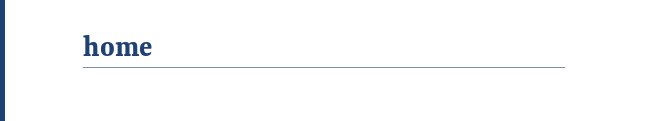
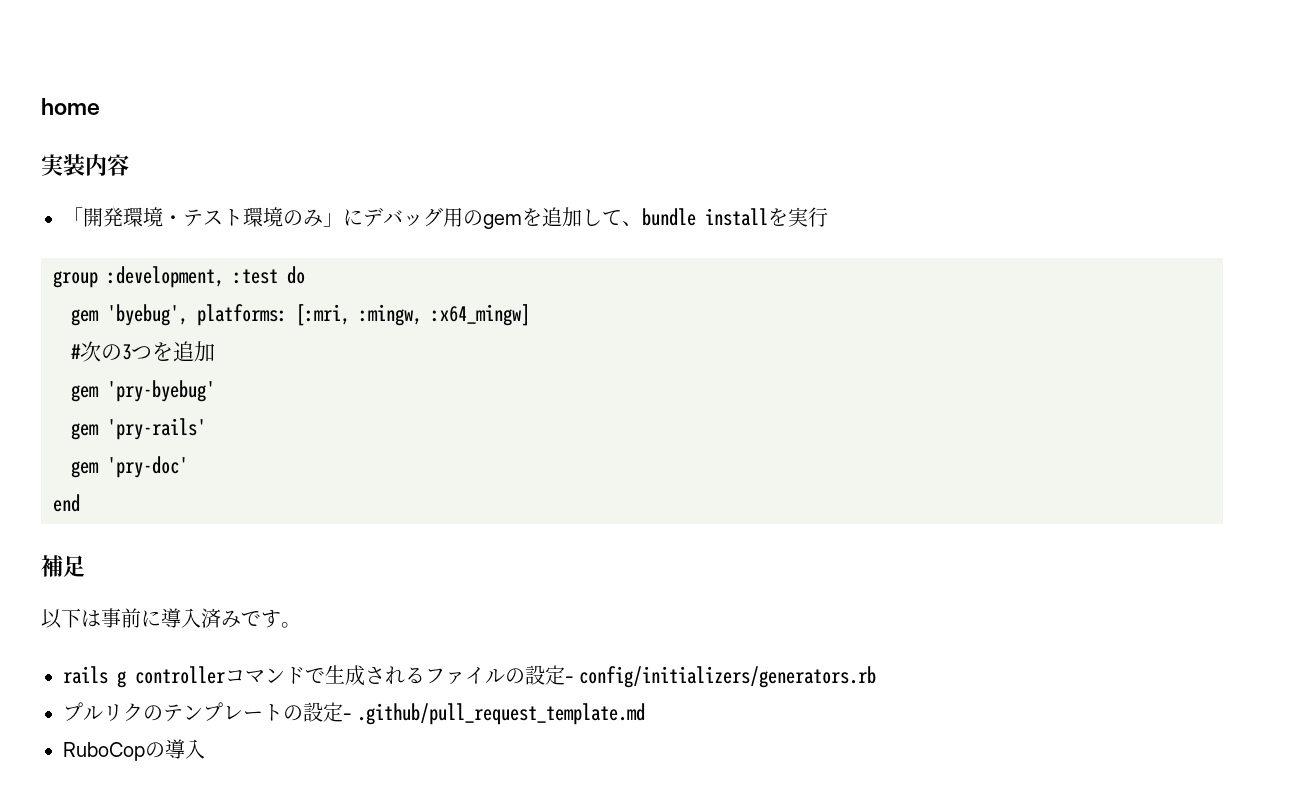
(152, 45) none -> [41,154,129,176] [63,207,828,229] [53,266,305,288] [71,304,530,326] [71,341,215,362] [71,380,215,402] [71,418,206,440] [71,456,188,478] [53,494,80,512] [41,555,85,577] [41,608,301,629] [63,665,877,688] [63,702,646,725] [63,739,205,761] // 実装内容 // 「開発環境・テスト環境のみ」にデバッグ用のgemを追加して、bundle installを実行 // group :development, :test do // gem 'byebug', platforms: [:mri, :mingw, :x64_mingw] // #次の3つを追加 // gem 'pry-byebug' // gem 'pry-rails' // gem 'pry-doc' // end // 補足 // 以下は事前に導入済みです。 // rails g controllerコマンドで生成されるファイルの設定- config/initializers/generators.rb // プルリクのテンプレートの設定- .github/pull_request_template.md // RuboCopの導入

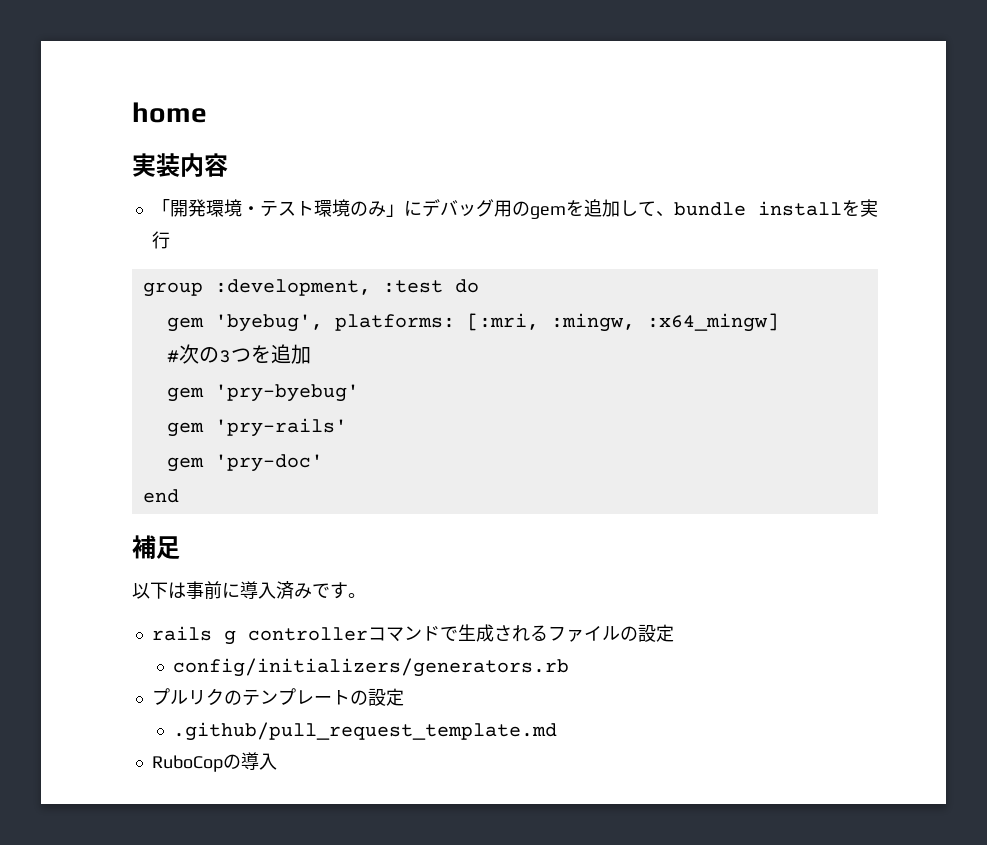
[565,676,574,683] - -> (674, 633) //
[343,713,352,720] - -> (404, 697) //

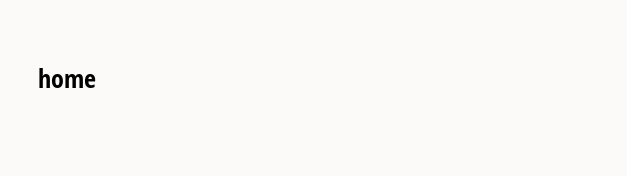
[132,153,228,177] [151,199,878,219] [151,231,170,249] [142,279,479,297] [166,313,779,332] [166,344,311,364] [166,384,359,402] [166,418,347,437] [166,454,323,472] [142,489,179,503] [132,535,180,559] [132,581,366,599] [151,624,674,645] [173,658,570,677] [151,688,404,706] [173,722,558,741] [151,752,277,772] // 実装内容 // 「開発環境・テスト環境のみ」にデバッグ用のgemを追加して、bundle installを実行 // group :development, :test do // gem 'byebug', platforms: [:mri, :mingw, :x64_mingw] // #次の3つを追加 // gem 'pry-byebug' // gem 'pry-rails' // gem 'pry-doc' // end // 補足 // 以下は事前に導入済みです。 // rails g controllerコマンドで生成されるファイルの設定 // config/initializers/generators.rb // プルリクのテンプレートの設定 // .github/pull_request_template.md // RuboCopの導入 -> (96, 78) none

